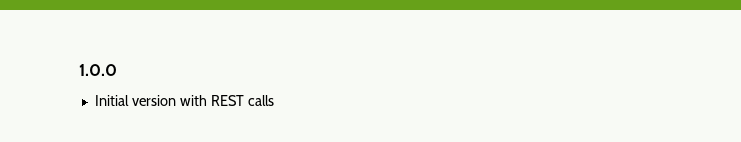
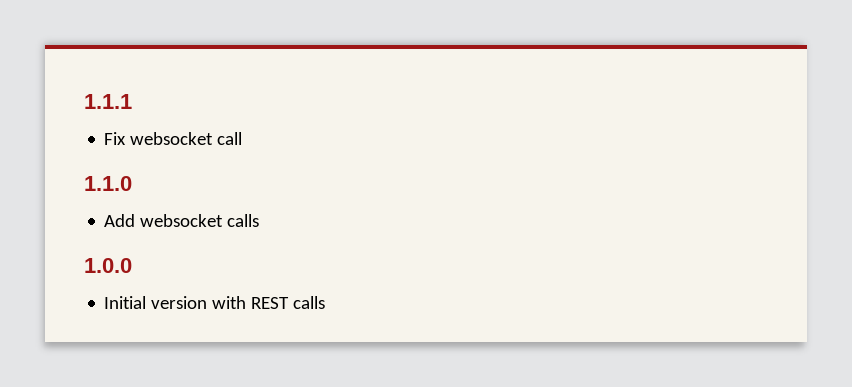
(79, 70) none -> [84,94,132,109] [104,132,243,145] [84,176,132,191] [104,214,260,227] 1.1.1 // Fix websocket call // 1.1.0 // Add websocket calls //

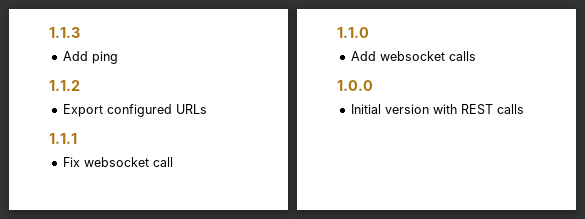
(84, 101) none -> [49,27,80,38] [62,51,118,64] [49,80,80,91] [62,104,207,117] 1.1.3 // Add ping // 1.1.2 // Export configured URLs //

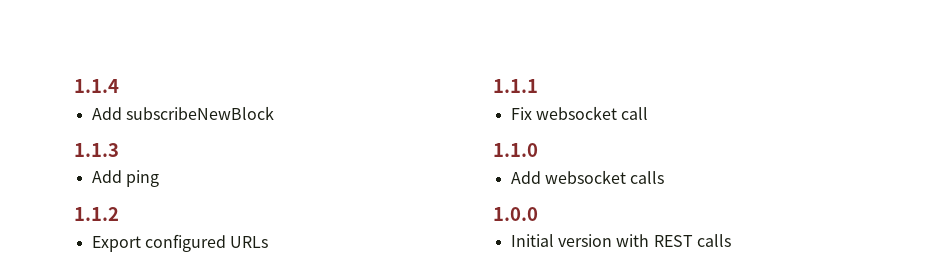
(49, 32) none -> [74,79,119,93] [91,106,274,120] 1.1.4 // Add subscribeNewBlock //

